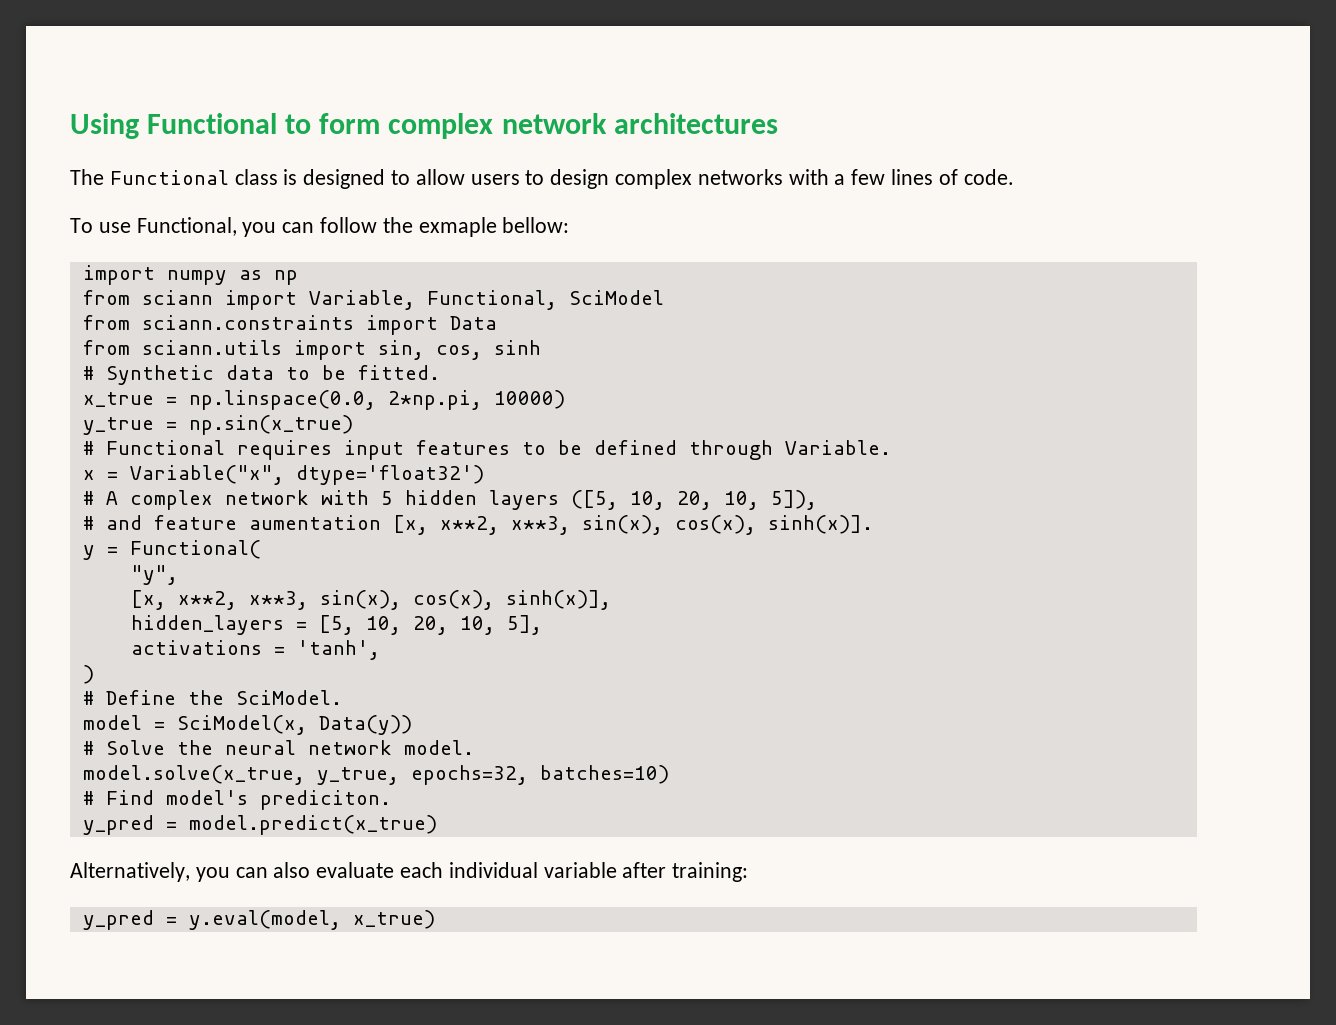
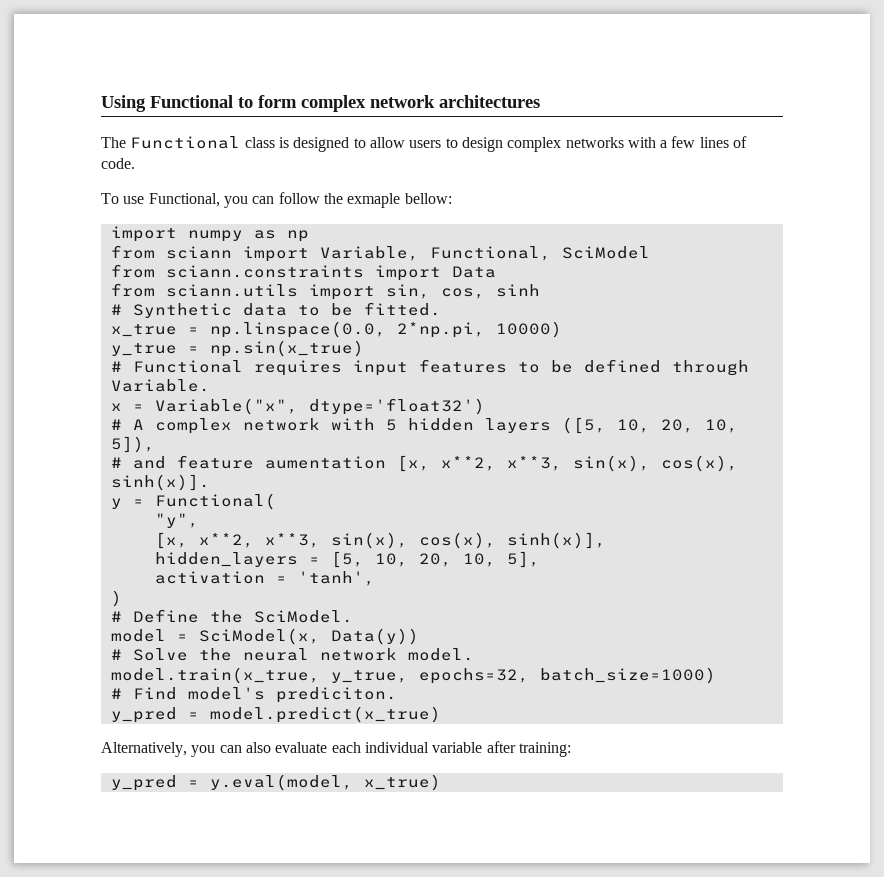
[130,640,262,655] activations -> [154,571,265,584] activation
[82,765,305,785] model.solve(x_true, -> [110,667,320,684] model.train(x_true,
[539,765,669,784] batches=10) -> [539,667,716,684] batch_size=1000)

